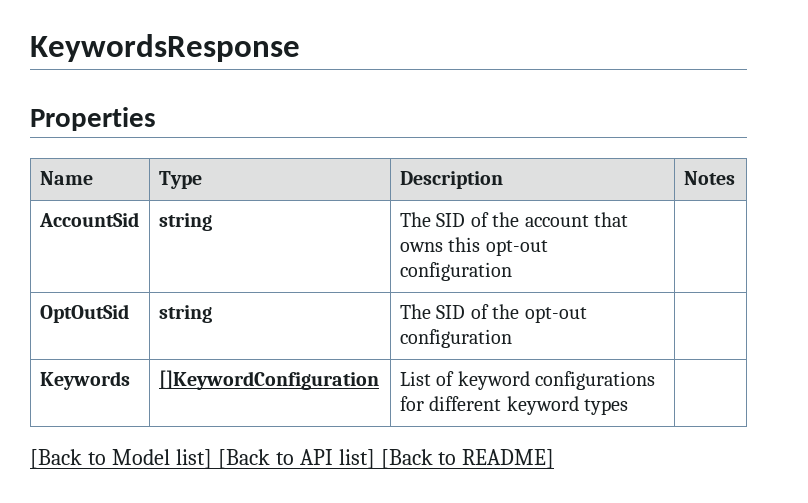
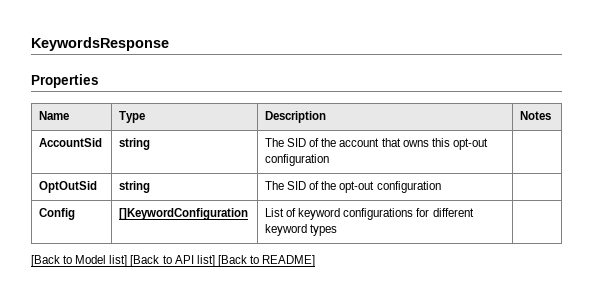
[39,371,130,390] Keywords -> [39,208,76,220] Config

